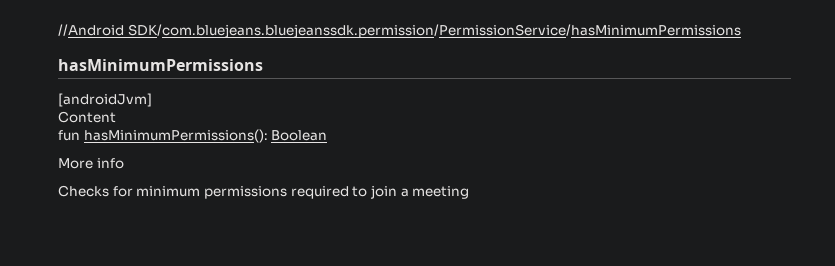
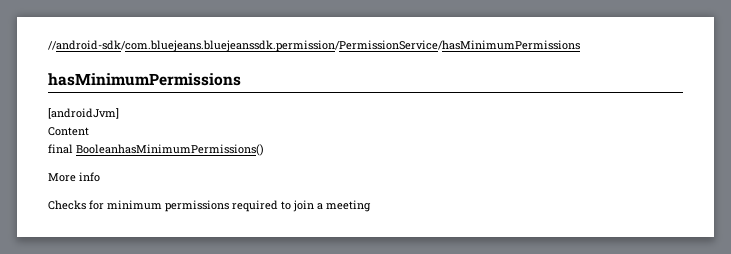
[58,24,741,38] //Android SDK/com.bluejeans.bluejeanssdk.permission/PermissionService/hasMinimumPermissions -> [48,40,580,52] //android-sdk/com.bluejeans.bluejeanssdk.permission/PermissionService/hasMinimumPermissions
[58,129,328,143] fun hasMinimumPermissions(): Boolean -> [48,144,264,156] final BooleanhasMinimumPermissions()

